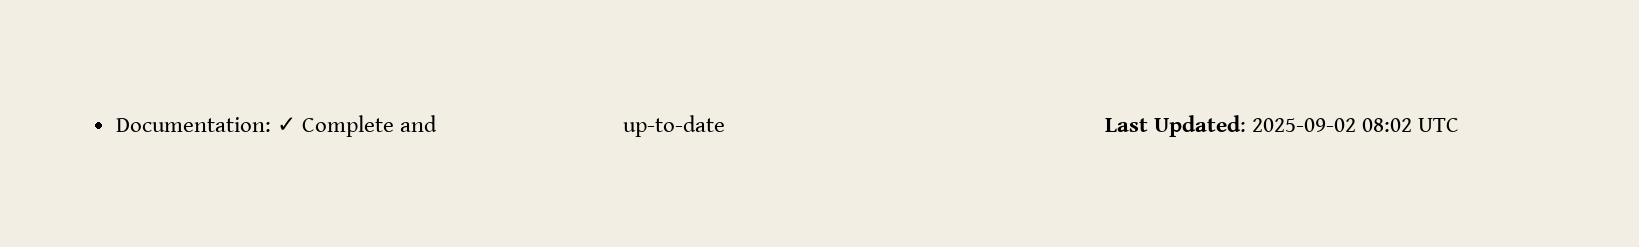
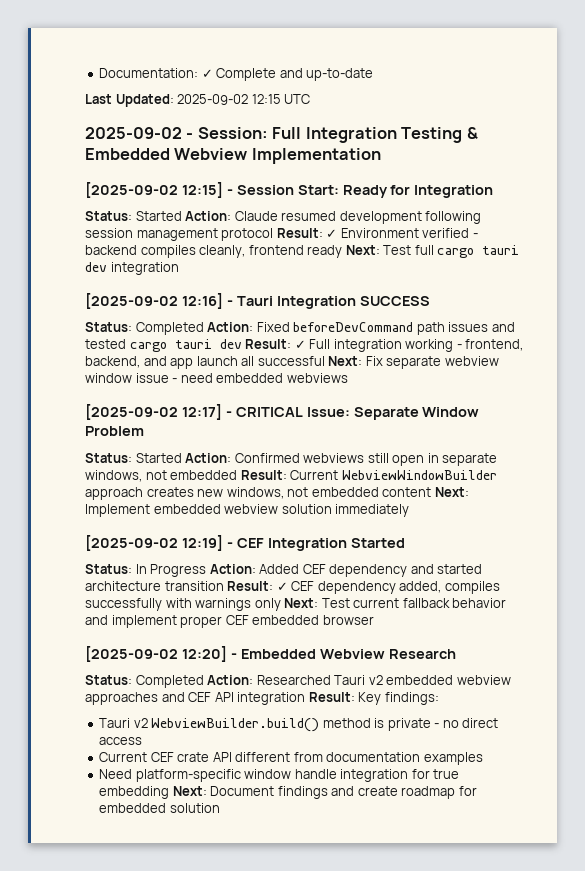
[1362,118,1413,132] 08:02 -> [251,94,281,104] 12:15
(1460, 125) none -> [85,127,478,143] [85,148,381,164] [85,182,494,198] [85,211,482,224] [85,228,478,241] [85,245,520,258] [85,262,179,275] [85,293,430,309] [85,322,515,335] [85,339,524,352] [85,356,499,369] [85,373,348,383] [85,404,480,420] [85,426,144,436] [85,453,498,466] [85,470,497,482] [85,487,469,500] [85,504,410,517] [85,535,405,551] [85,564,483,577] [85,581,500,594] [85,598,507,611] [85,615,374,628] [85,646,456,662] [85,675,511,688] [85,692,439,705] [99,718,499,732] [99,737,143,745] [99,752,483,765] [99,769,460,782] [99,786,477,799] [99,803,220,813] // 2025-09-02 - Session: Full Integration Testing & Embedded Webview Implementation // [2025-09-02 12:15] - Session Start: Ready for Integration // Status: Started Action: Claude resumed development following session management protocol Result: ✓ Environment verified - backend compiles cleanly, frontend ready Next: Test full cargo tauri dev integration // [2025-09-02 12:16] - Tauri Integration SUCCESS // Status: Completed Action: Fixed beforeDevCommand path issues and tested cargo tauri dev Result: ✓ Full integration working - frontend, backend, and app launch all successful Next: Fix separate webview window issue - need embedded webviews // [2025-09-02 12:17] - CRITICAL Issue: Separate Window Problem // Status: Started Action: Confirmed webviews still open in separate windows, not embedded Result: Current WebviewWindowBuilder approach creates new windows, not embedded content Next: Implement embedded webview solution immediately // [2025-09-02 12:19] - CEF Integration Started // Status: In Progress Action: Added CEF dependency and started architecture transition Result: ✓ CEF dependency added, compiles successfully with warnings only Next: Test current fallback behavior and implement proper CEF embedded browser // [2025-09-02 12:20] - Embedded Webview Research // Status: Completed Action: Researched Tauri v2 embedded webview approaches and CEF API integration Result: Key findings: // Tauri v2 WebviewBuilder.build() method is private - no direct access // Current CEF crate API different from documentation examples // Need platform-specific window handle integration for true embedding Next: Document findings and create roadmap for embedded solution

